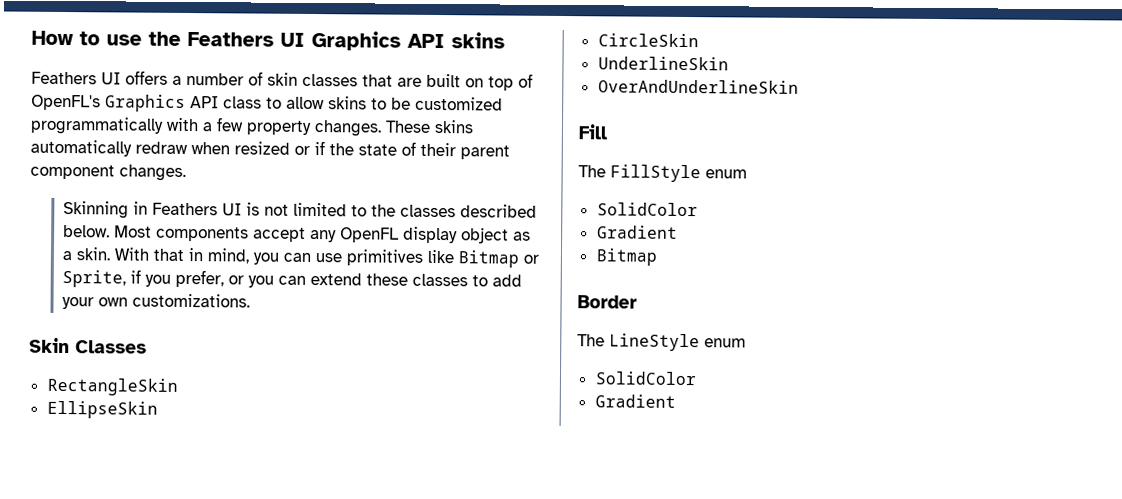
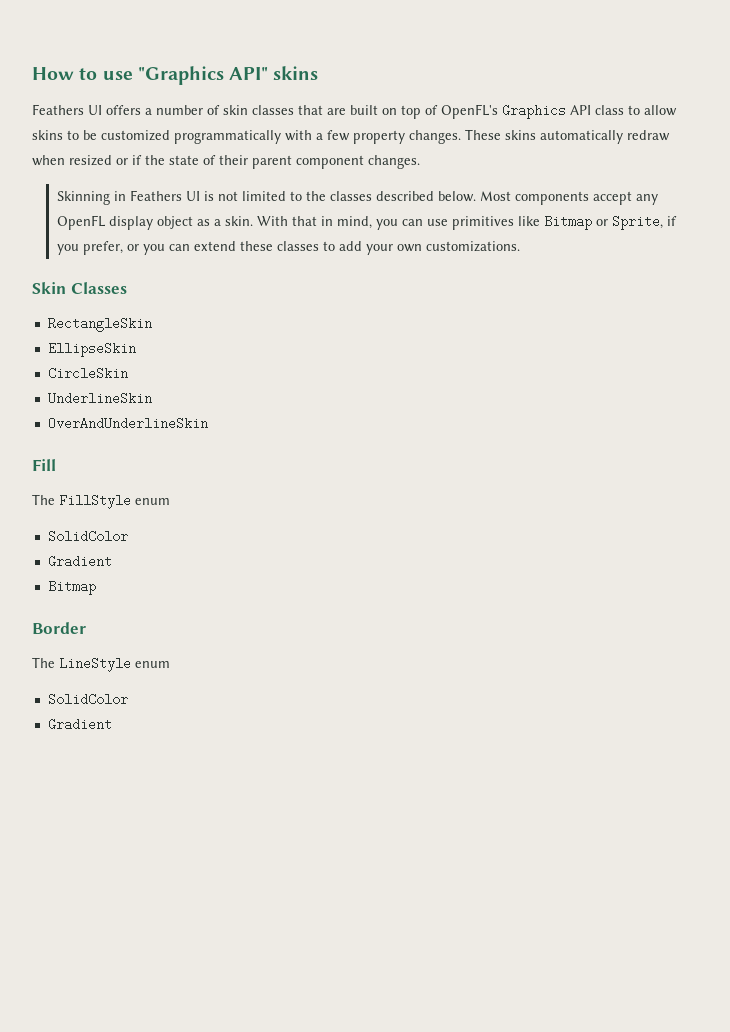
[148,30,445,51] the Feathers UI Graphics API -> [137,66,269,85] "Graphics API"

